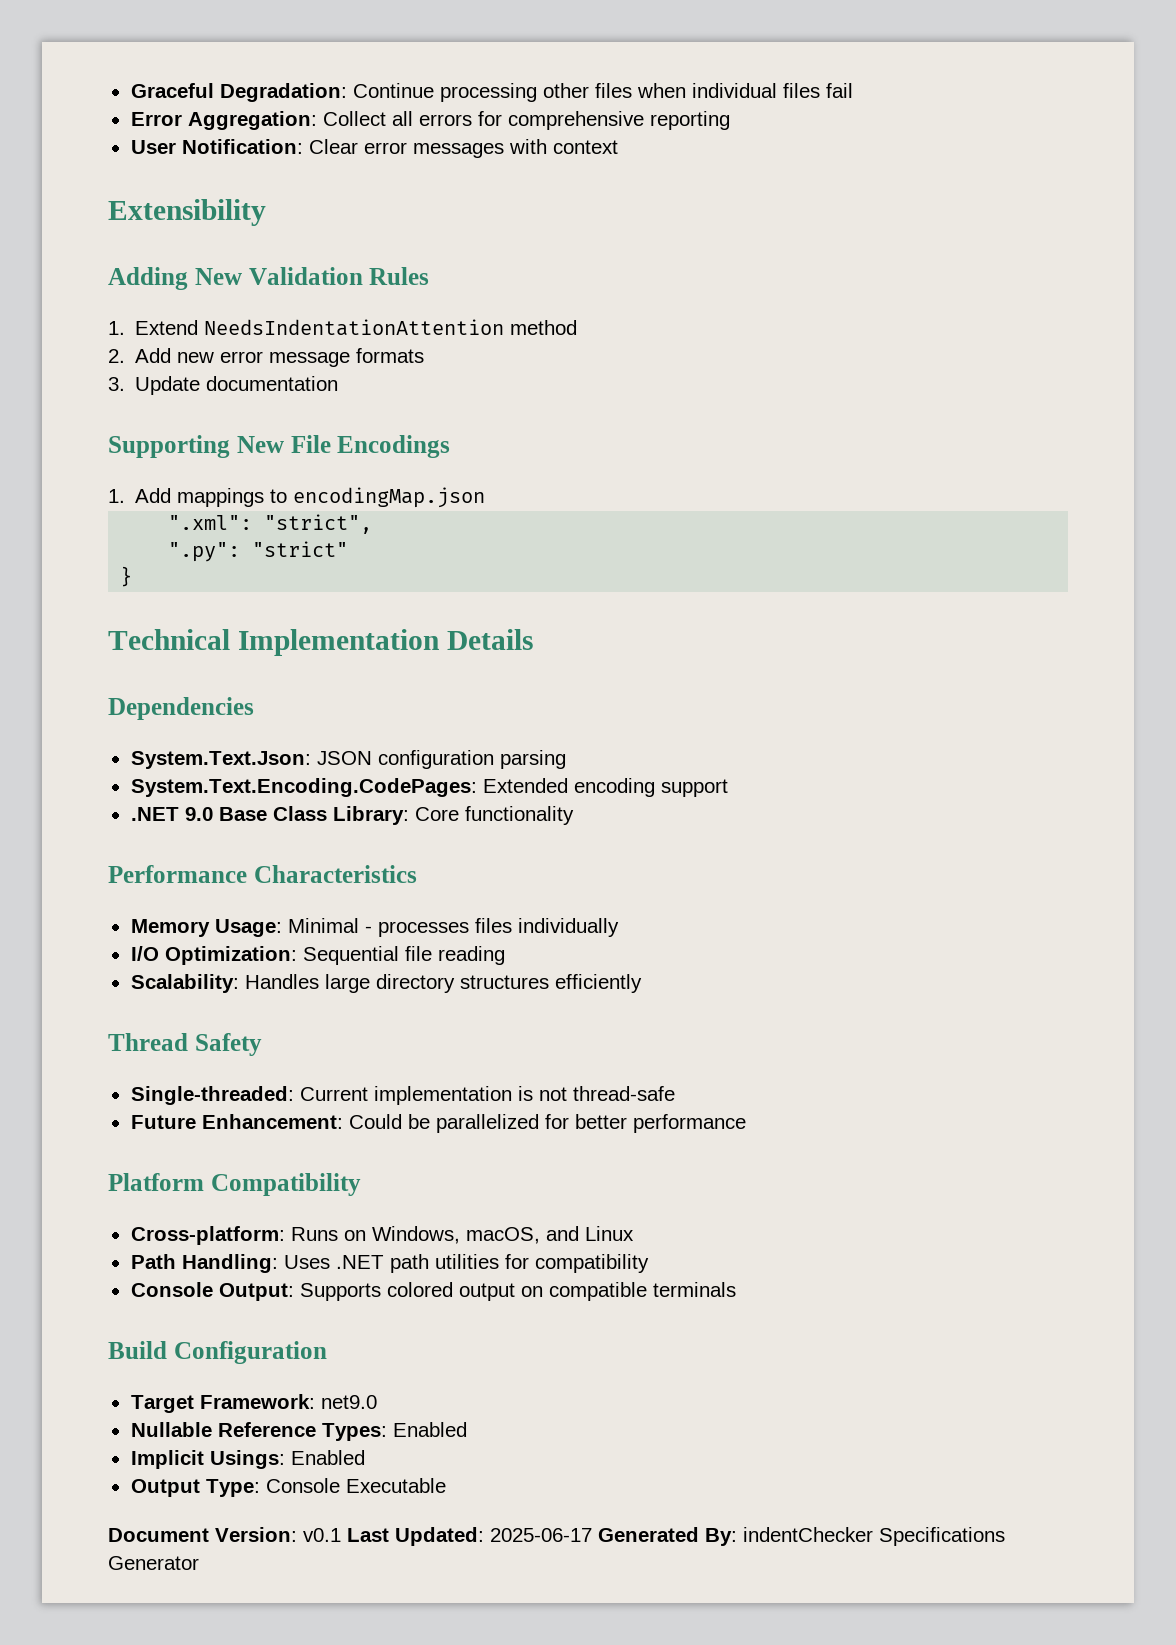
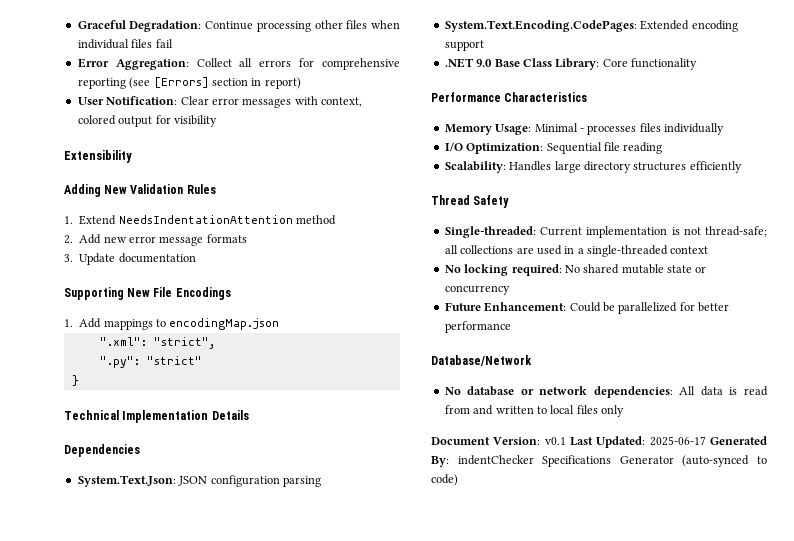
(730, 120) none -> [129,77,301,89] (see [Errors] section in report)
[552,140,618,154] context -> [321,97,362,107] [77,115,217,127] context, colored output for visibility
[572,1086,675,1101] thread-safe -> [705,226,767,237] [444,245,709,257] [444,264,707,276] [444,285,510,295] thread-safe; all collections are used in a single-threaded context // No locking required: No shared mutable state or concurrency
[108,1173,361,1196] [130,1226,634,1245] [130,1254,649,1273] [130,1282,736,1301] [108,1341,327,1364] [130,1394,377,1413] [130,1422,467,1441] [130,1450,365,1469] [130,1478,446,1497] Platform Compatibility // Cross-platform: Runs on Windows, macOS, and Linux // Path Handling: Uses .NET path utilities for compatibility // Console Output: Supports colored output on compatible terminals // Build Configuration // Target Framework: net9.0 // Nullable Reference Types: Enabled // Implicit Usings: Enabled // Output Type: Console Executable -> [431,355,532,366] [444,386,768,398] [444,405,624,417] Database/Network // No database or network dependencies: All data is read from and written to local files only
(199, 1563) none -> [682,455,767,467] [431,474,458,486] (auto-synced to code)

